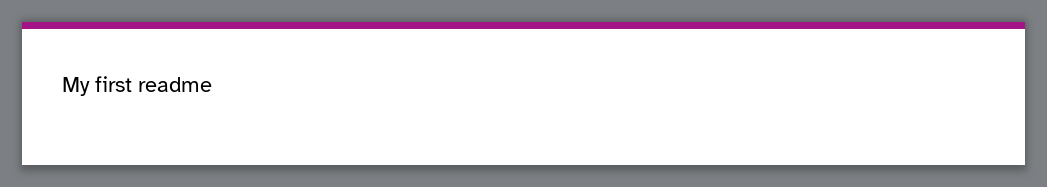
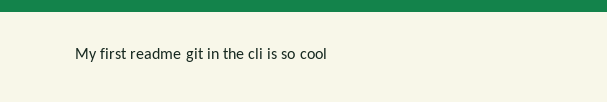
(212, 84) none -> [185,48,327,62] git in the cli is so cool

